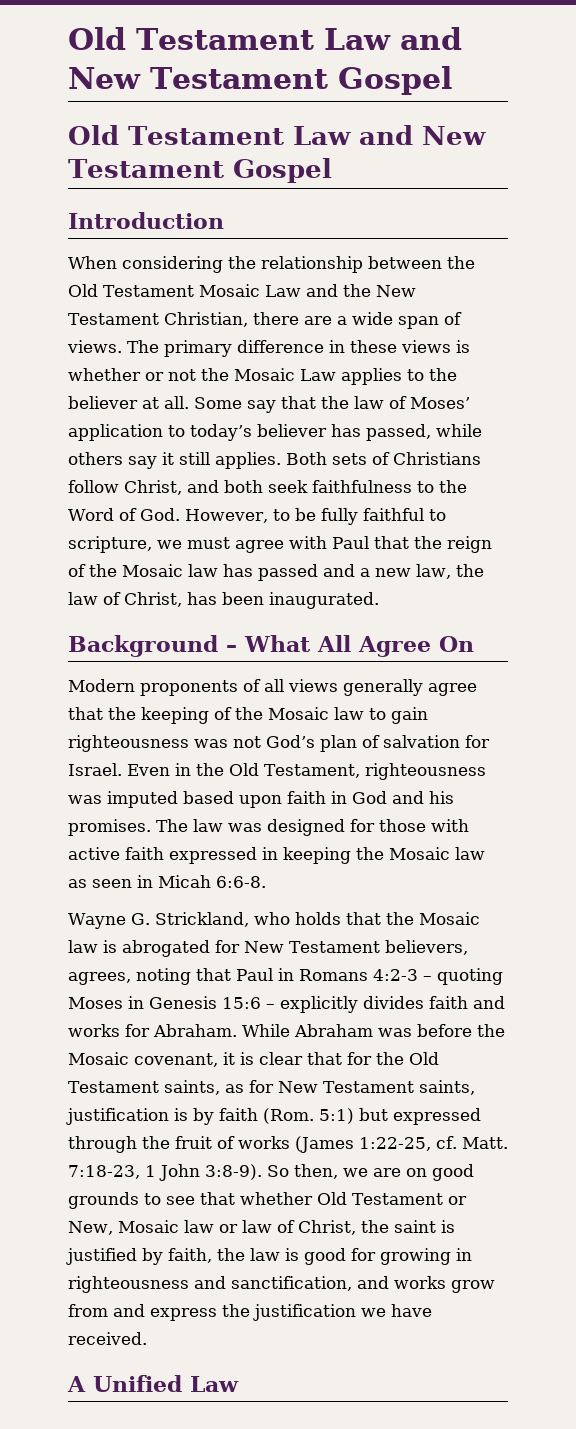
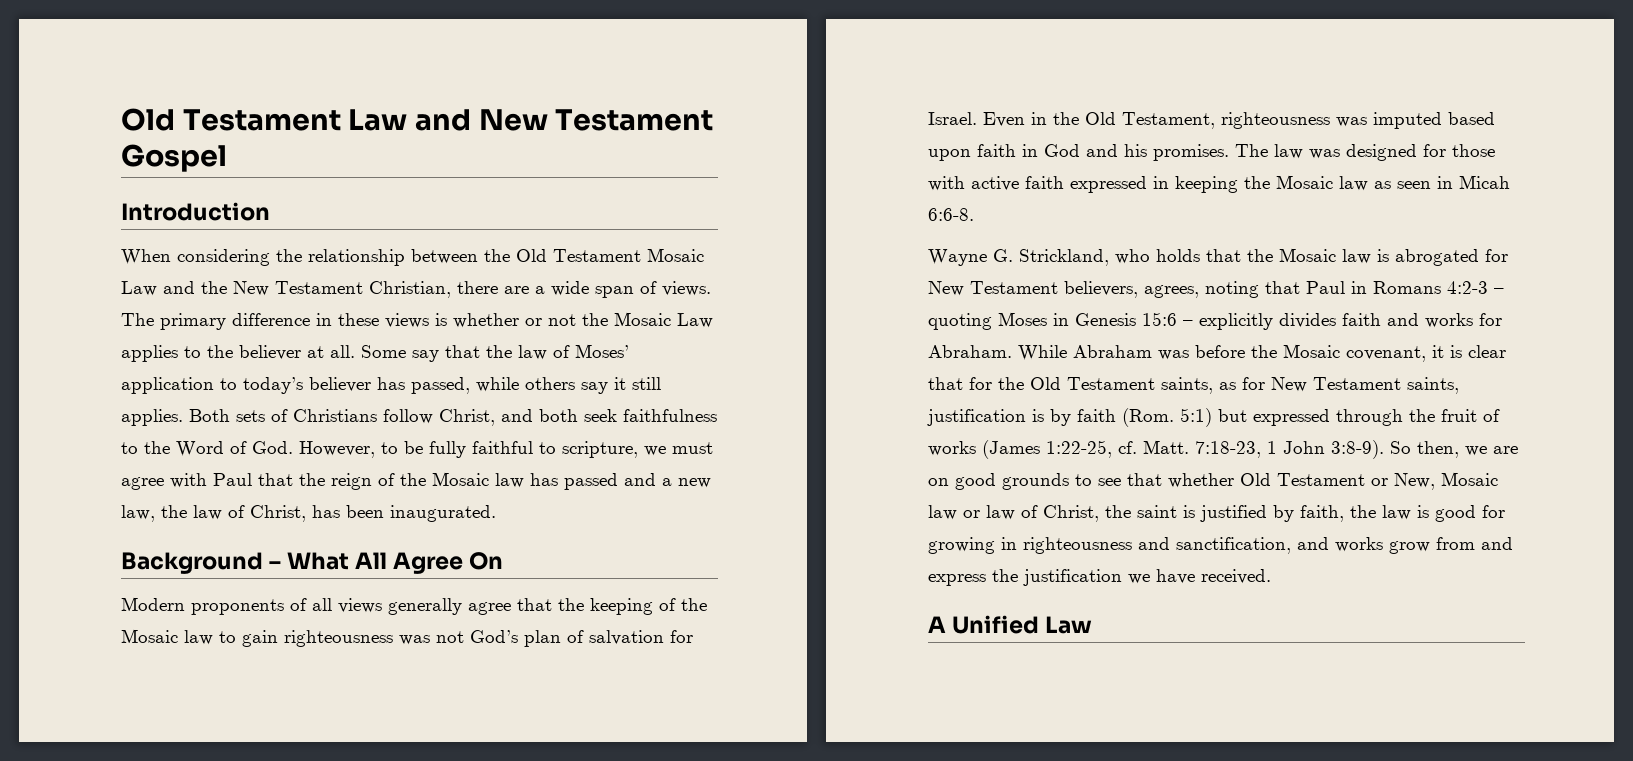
[68,27,462,50] [68,66,452,95] [68,125,486,145] [68,158,332,183] Old Testament Law and New Testament Gospel // Old Testament Law and New Testament Gospel -> [121,108,714,131] [121,144,227,172] Old Testament Law and New Testament Gospel

